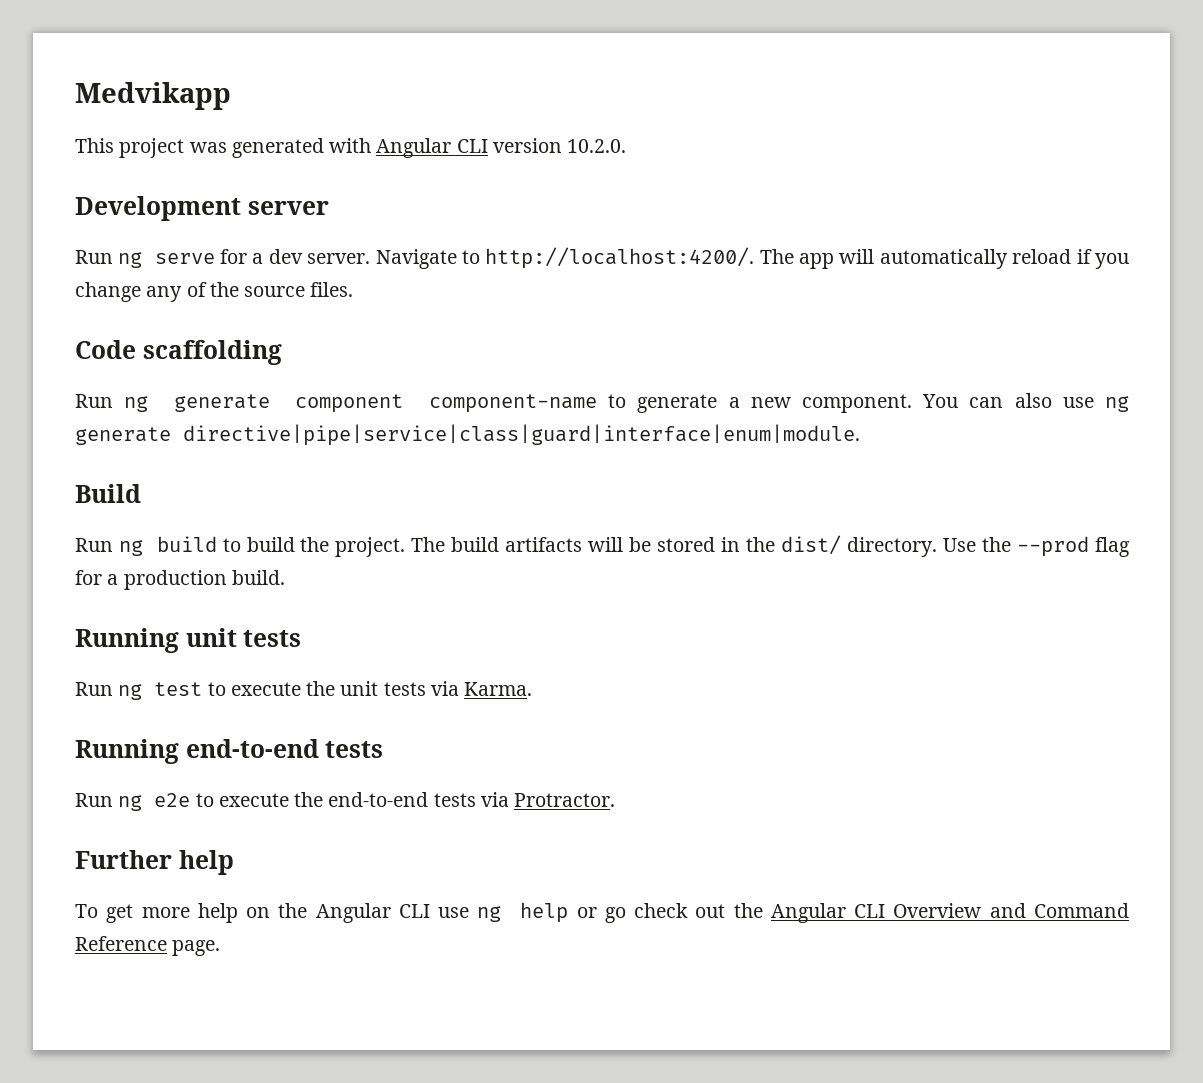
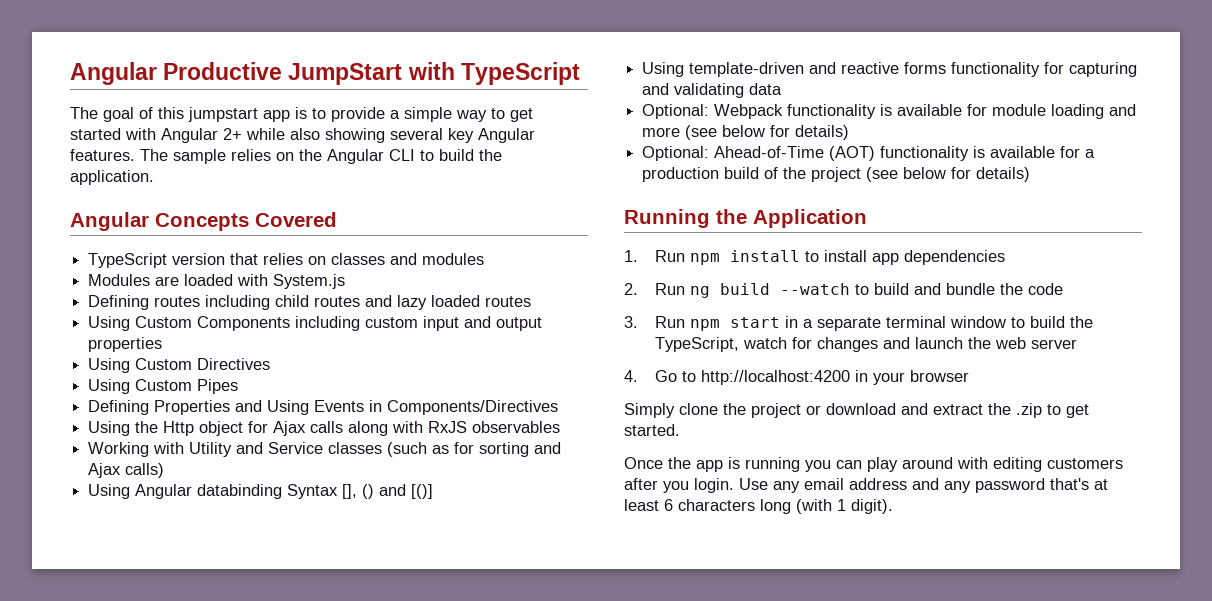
[75,82,231,110] [75,138,627,158] [75,196,329,221] [75,247,1129,269] [75,282,354,302] [75,340,282,365] [75,393,1129,413] [75,424,860,446] [75,484,141,503] [75,535,1131,557] [75,570,285,590] [75,628,302,653] [75,681,533,700] [75,739,384,764] [75,792,616,811] [75,850,234,875] [75,902,1130,923] [75,936,221,956] Medvikapp // This project was generated with Angular CLI version 10.2.0. // Development server // Run ng serve for a dev server. Navigate to http://localhost:4200/. The app will automatically reload if you change any of the source files. // Code scaffolding // Run ng generate component component-name to generate a new component. You can also use ng generate directive|pipe|service|class|guard|interface|enum|module. // Build // Run ng build to build the project. The build artifacts will be stored in the dist/ directory. Use the --prod flag for a production build. // Running unit tests // Run ng test to execute the unit tests via Karma. // Running end-to-end tests // Run ng e2e to execute the end-to-end tests via Protractor. // Further help // To get more help on the Angular CLI use ng help or go check out the Angular CLI Overview and Command Reference page. -> [70,62,580,85] [70,107,533,122] [70,128,535,143] [70,149,502,164] [70,170,154,185] [70,212,337,231] [88,253,485,268] [88,274,346,289] [88,295,532,310] [88,316,543,331] [88,337,163,352] [88,358,271,373] [88,379,239,394] [88,400,559,415] [88,421,561,436] [88,442,562,457] [88,463,165,478] [88,484,434,499] [642,62,1138,77] [642,83,783,98] [642,104,1137,119] [642,125,850,140] [642,146,1096,161] [642,167,1031,182] [624,209,867,228] [624,250,1005,265] [624,283,1063,298] [624,316,1093,331] [654,337,1077,352] [624,370,969,385] [624,403,1089,418] [624,424,680,436] [624,457,1123,472] [624,478,1108,493] [624,499,893,514] Angular Productive JumpStart with TypeScript // The goal of this jumpstart app is to provide a simple way to get started with Angular 2+ while also showing several key Angular features. The sample relies on the Angular CLI to build the application. // Angular Concepts Covered // TypeScript version that relies on classes and modules // Modules are loaded with System.js // Defining routes including child routes and lazy loaded routes // Using Custom Components including custom input and output properties // Using Custom Directives // Using Custom Pipes // Defining Properties and Using Events in Components/Directives // Using the Http object for Ajax calls along with RxJS observables // Working with Utility and Service classes (such as for sorting and Ajax calls) // Using Angular databinding Syntax [], () and [()] // Using template-driven and reactive forms functionality for capturing and validating data // Optional: Webpack functionality is available for module loading and more (see below for details) // Optional: Ahead-of-Time (AOT) functionality is available for a production build of the project (see below for details) // Running the Application // 1. Run npm install to install app dependencies // 2. Run ng build --watch to build and bundle the code // 3. Run npm start in a separate terminal window to build the TypeScript, watch for changes and launch the web server // 4. Go to http://localhost:4200 in your browser // Simply clone the project or download and extract the .zip to get started. // Once the app is running you can play around with editing customers after you login. Use any email address and any password that's at least 6 characters long (with 1 digit).

